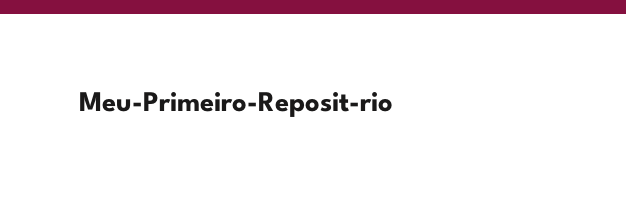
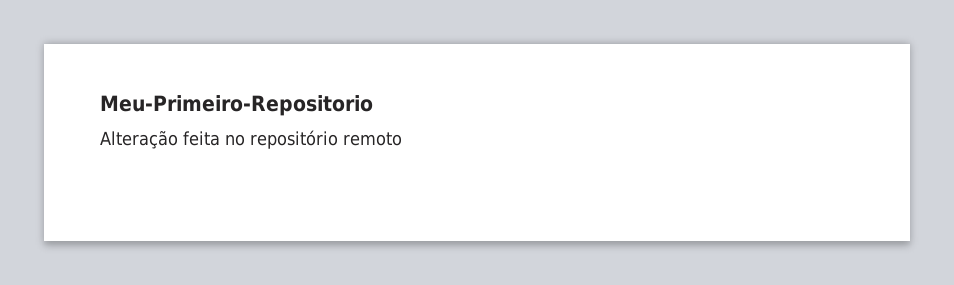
[79,92,393,117] Meu-Primeiro-Reposit-rio -> [100,95,373,116] [100,130,402,149] Meu-Primeiro-Repositorio // Alteração feita no repositório remoto

